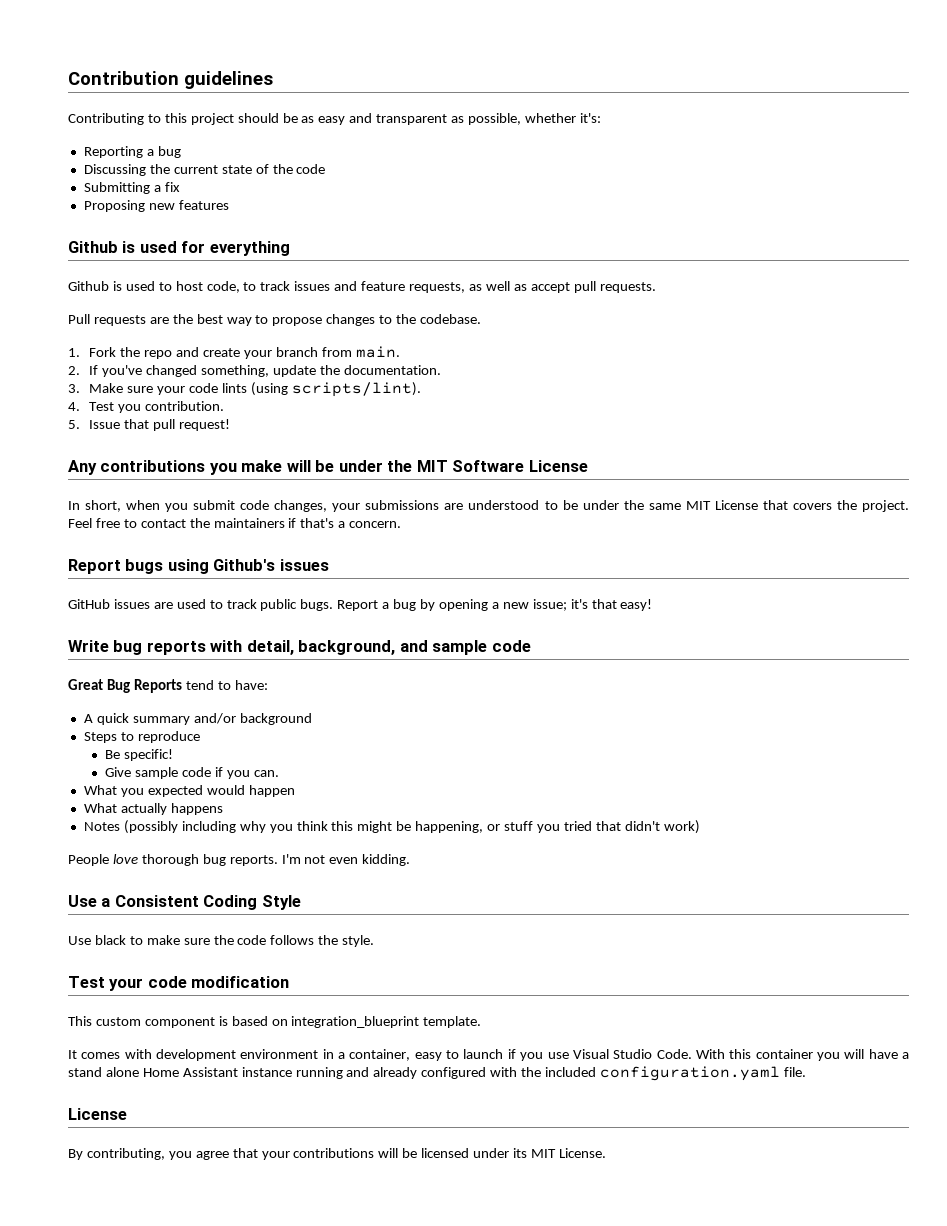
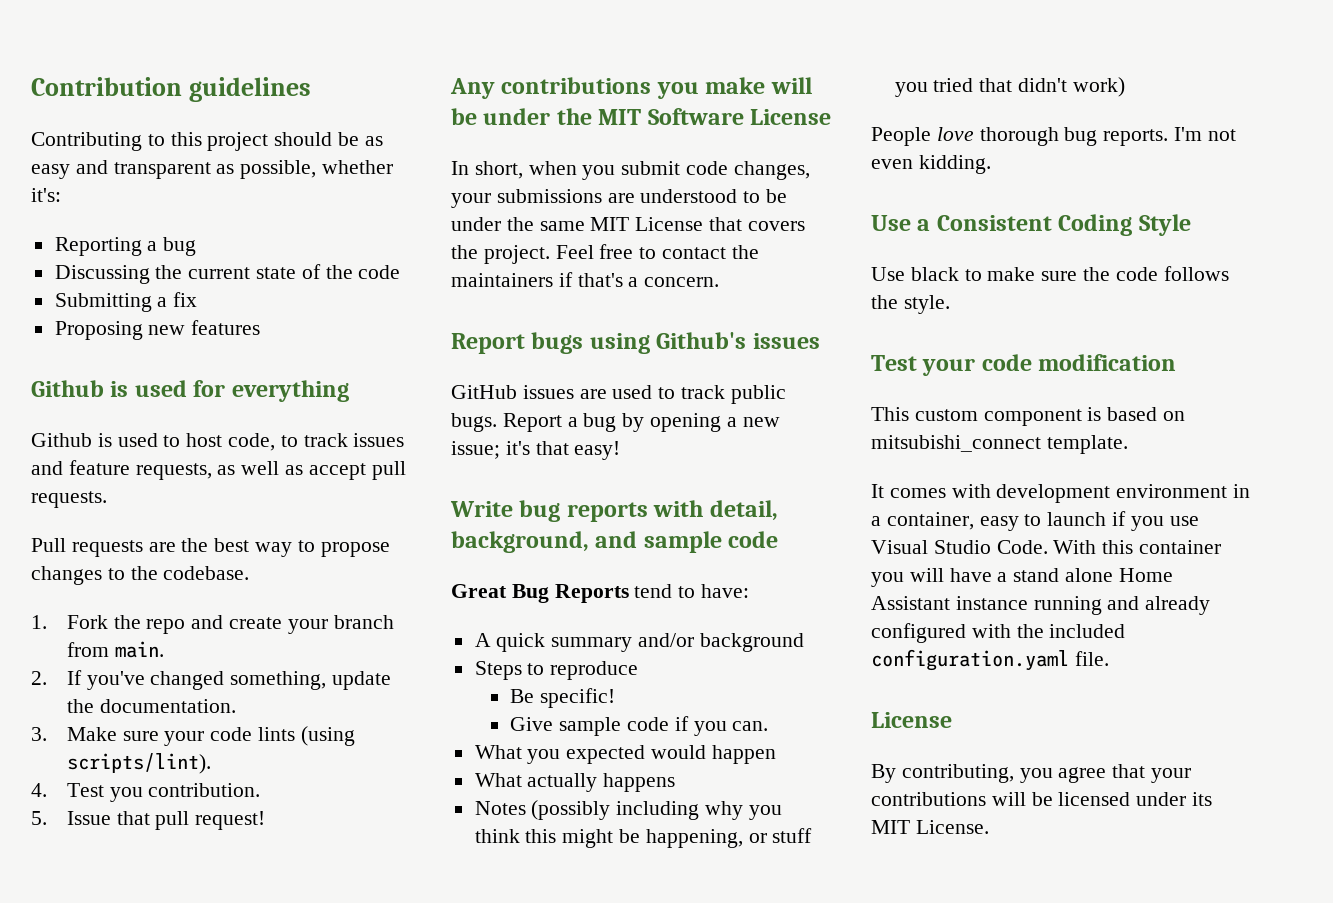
[291,1016,420,1028] integration_blueprint -> [871,435,1041,452] mitsubishi_connect

